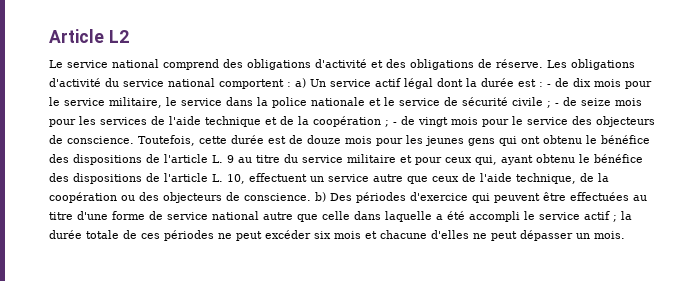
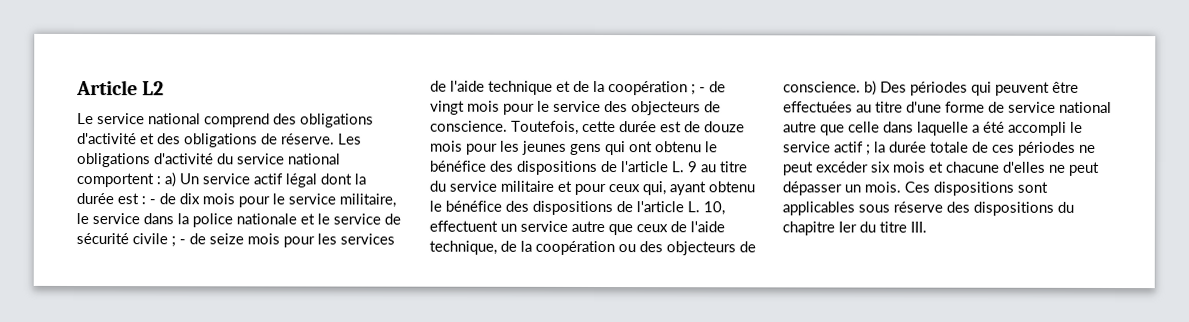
[410,192,468,201] d'exercice -> (968, 88) none
(625, 235) none -> [904,181,1048,196] [782,201,1074,216] [782,221,927,236] Ces dispositions sont applicables sous réserve des dispositions du chapitre Ier du titre III.

